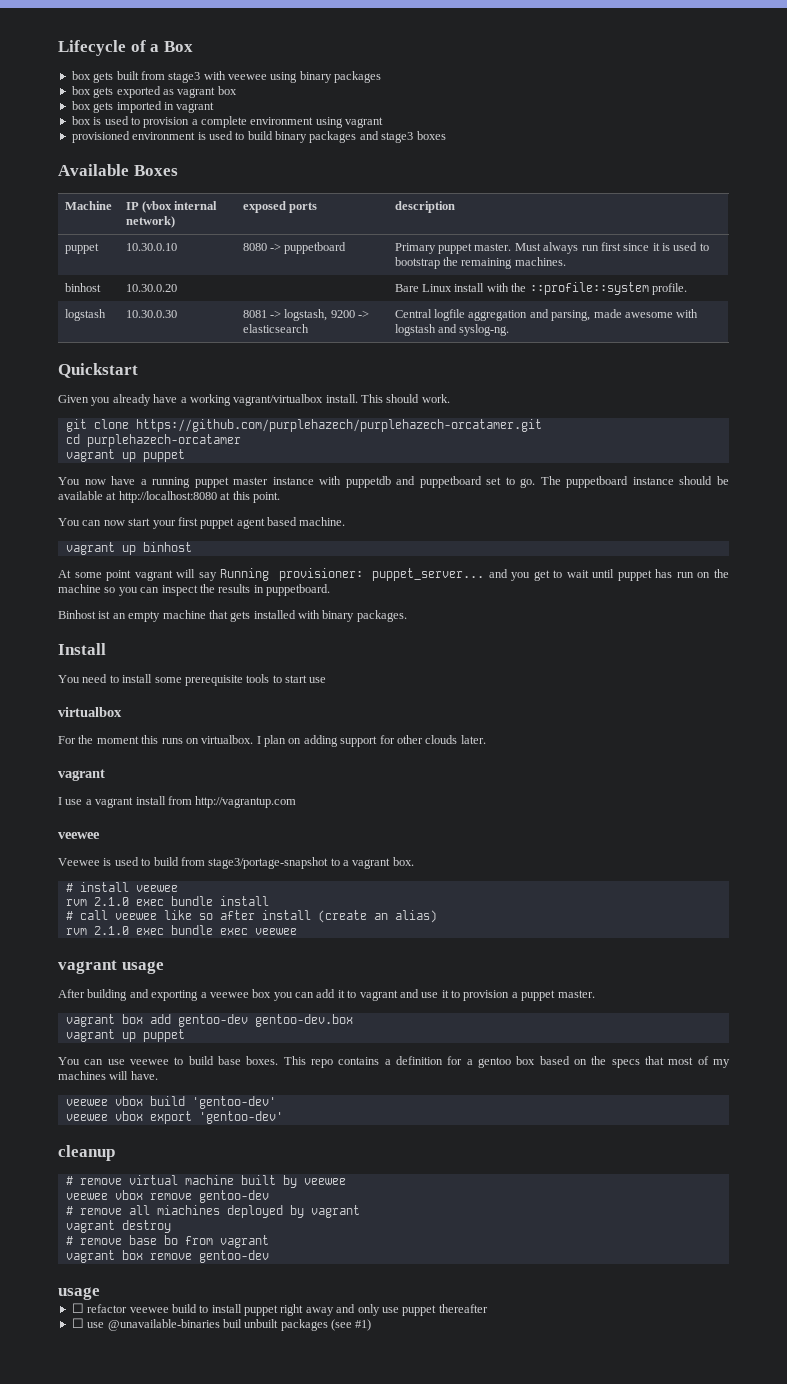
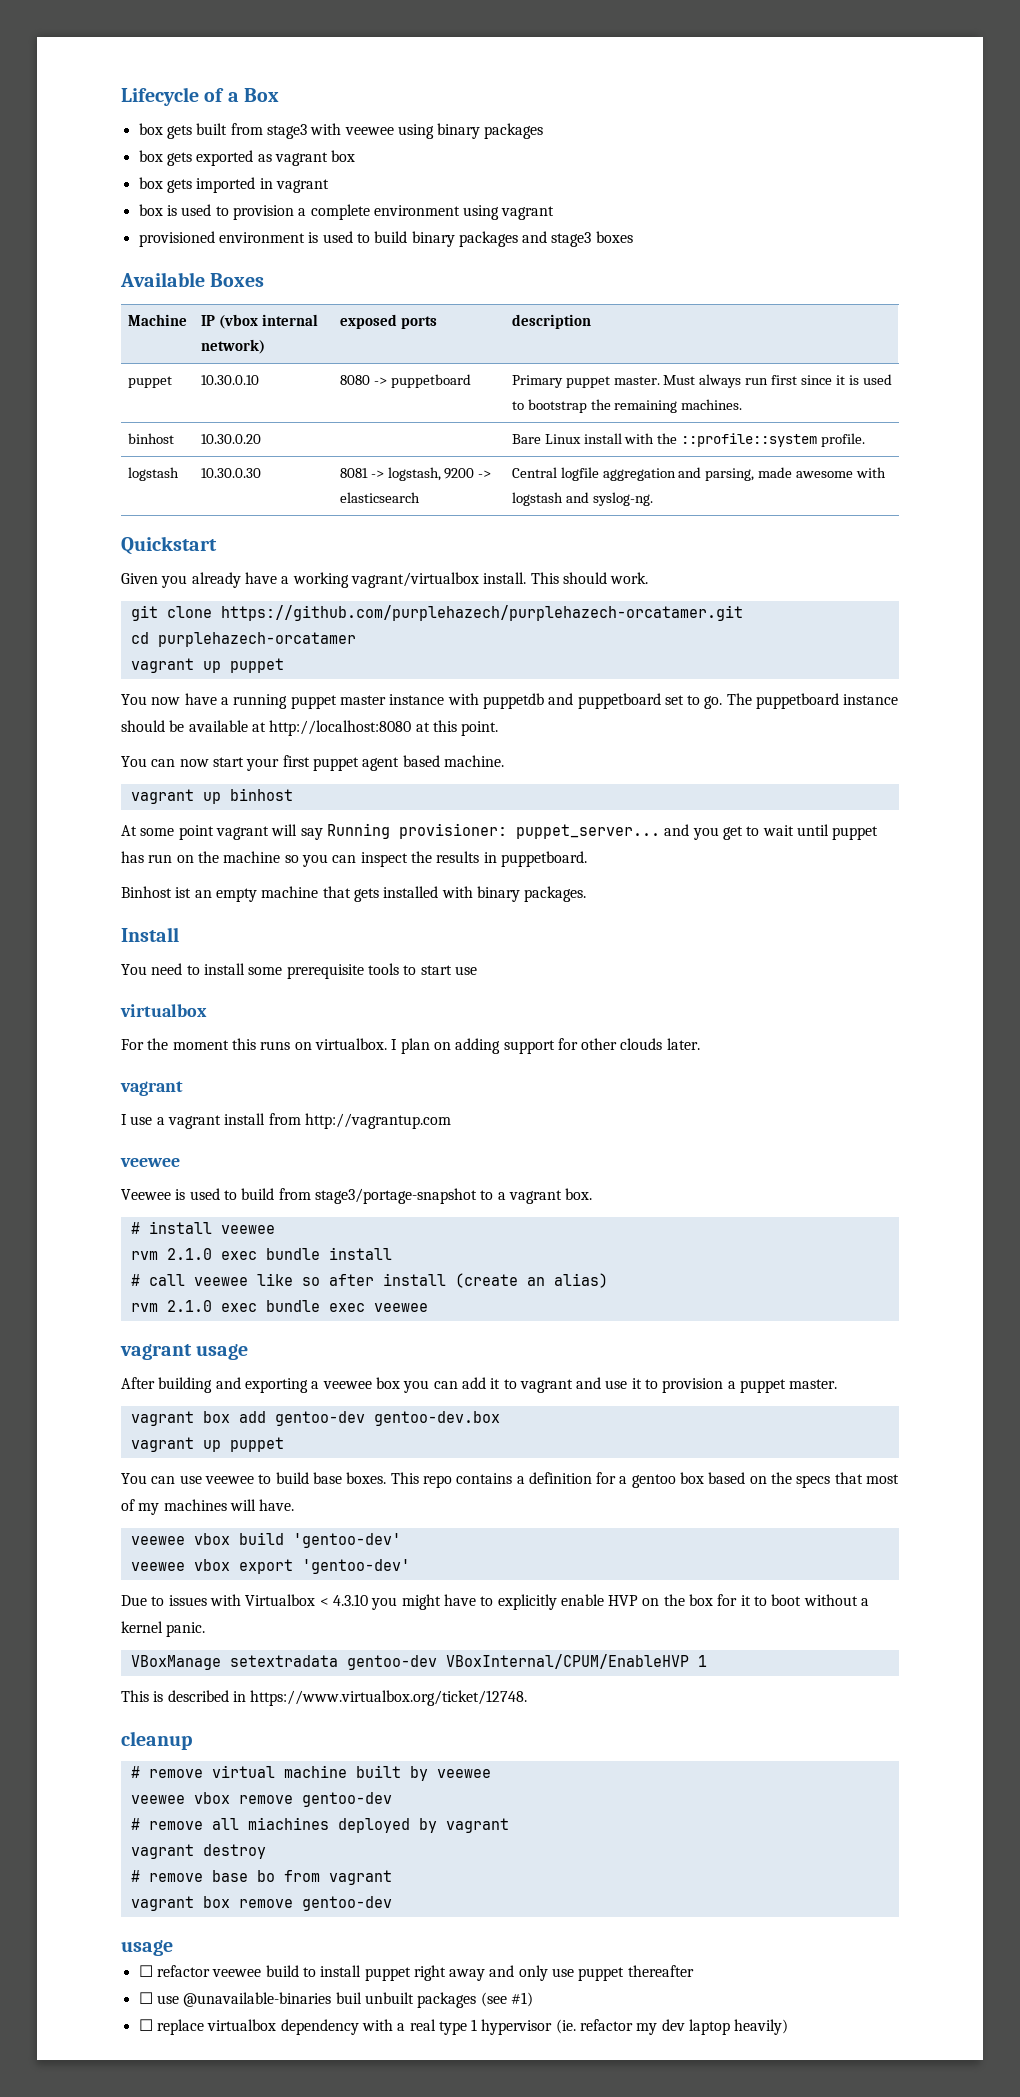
(283, 1117) none -> [121,1594,870,1610] [121,1621,206,1637] [130,1654,707,1670] [121,1690,528,1706] // Due to issues with Virtualbox < 4.3.10 you might have to explicitly enable HVP on the box for it to boot without a kernel panic. // VBoxManage setextradata gentoo-dev VBoxInternal/CPUM/EnableHVP 1 // This is described in https://www.virtualbox.org/ticket/12748.
(372, 1325) none -> [138,2019,789,2035] // ☐ replace virtualbox dependency with a real type 1 hypervisor (ie. refactor my dev laptop heavily)

